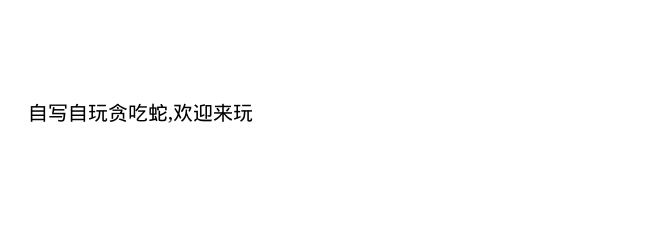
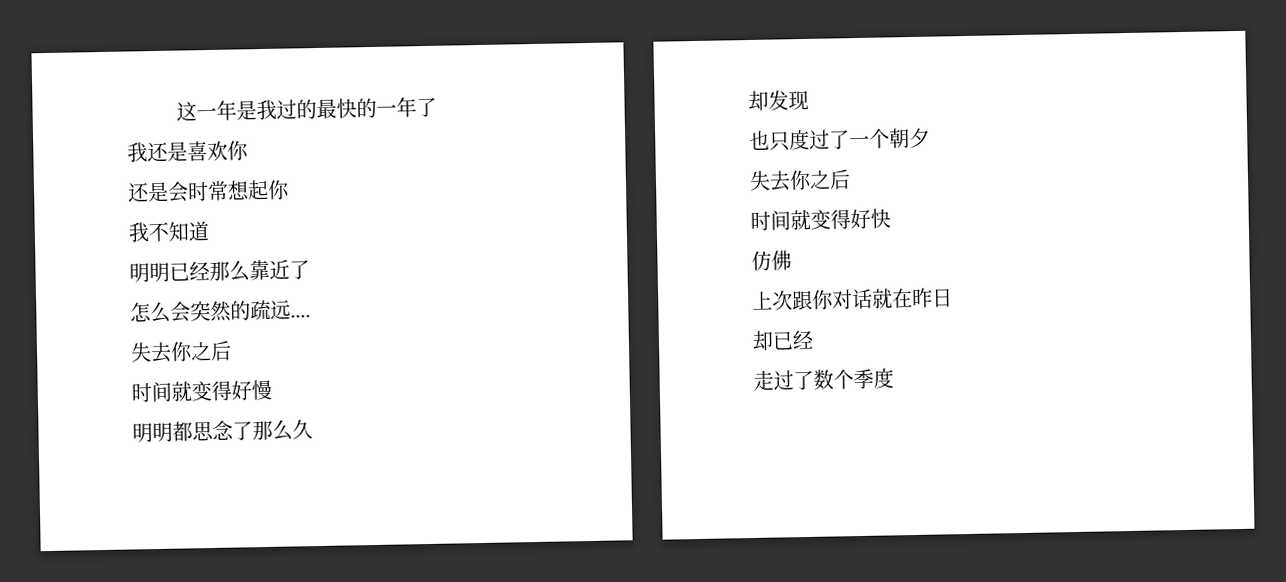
[28,103,253,123] 自写自玩贪吃蛇,欢迎来玩 -> [176,97,438,122] [127,140,249,163] [127,179,290,203] [128,221,210,243] [129,259,310,283] [130,299,311,324] [130,340,232,364] [131,379,272,403] [132,419,313,443] [748,90,809,112] [749,127,930,152] [749,169,851,192] [750,208,891,231] [751,250,792,271] [752,287,953,311] [752,329,814,351] [753,367,894,391] 这一年是我过的最快的一年了 // 我还是喜欢你 // 还是会时常想起你 // 我不知道 // 明明已经那么靠近了 // 怎么会突然的疏远.... // 失去你之后 // 时间就变得好慢 // 明明都思念了那么久 // 却发现 // 也只度过了一个朝夕 // 失去你之后 // 时间就变得好快 // 仿佛 // 上次跟你对话就在昨日 // 却已经 // 走过了数个季度

